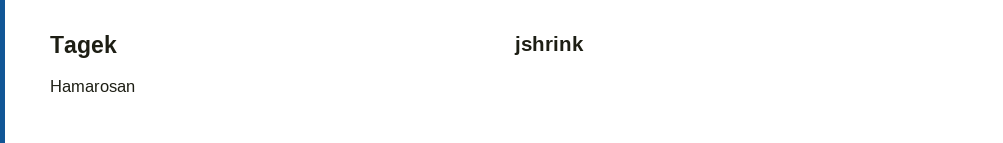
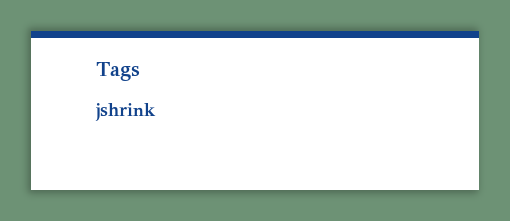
[50,35,117,58] [50,80,135,92] Tagek // Hamarosan -> [96,62,140,81] Tags

